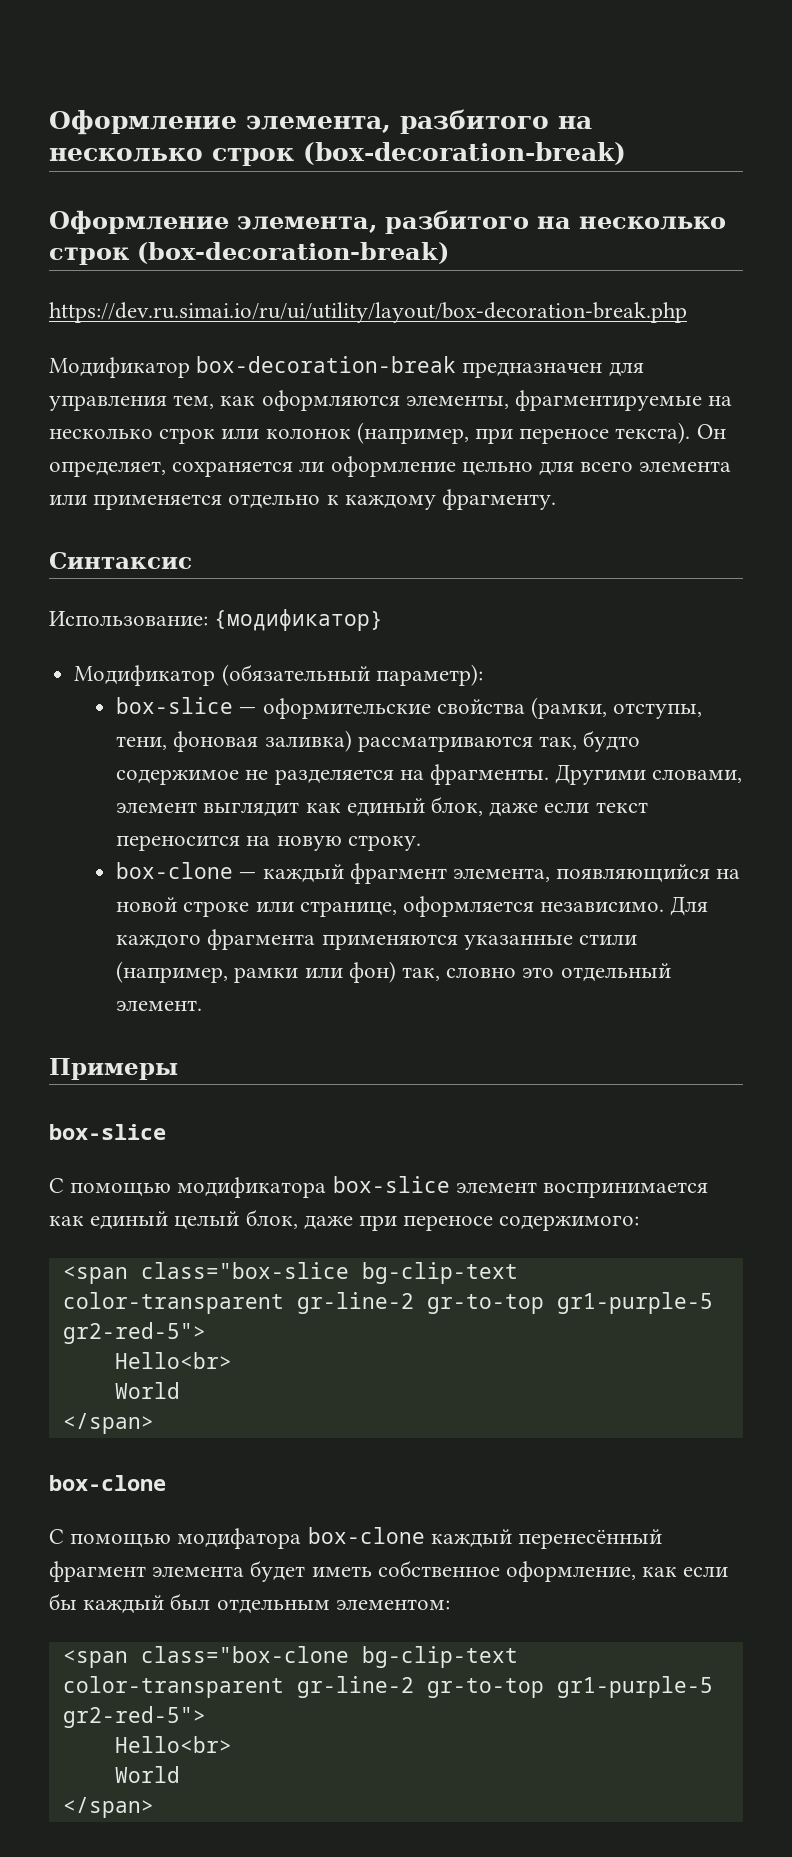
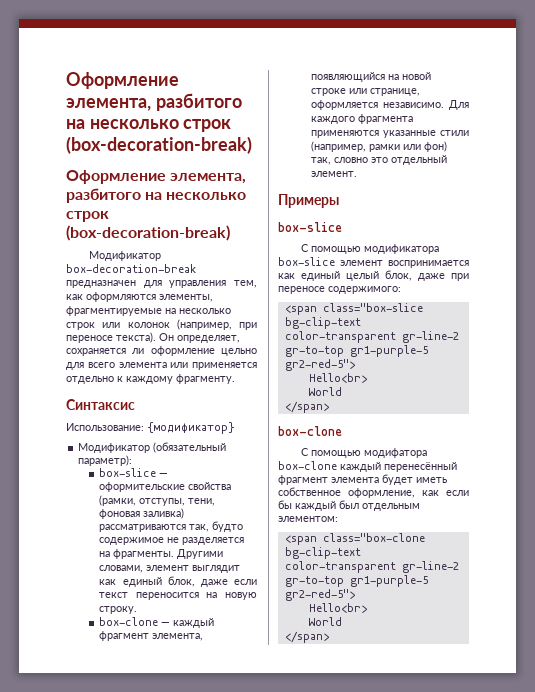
[49,302,687,323] // https://dev.ru.simai.io/ru/ui/utility/layout/box-decoration-break.php -> (230, 233) none

